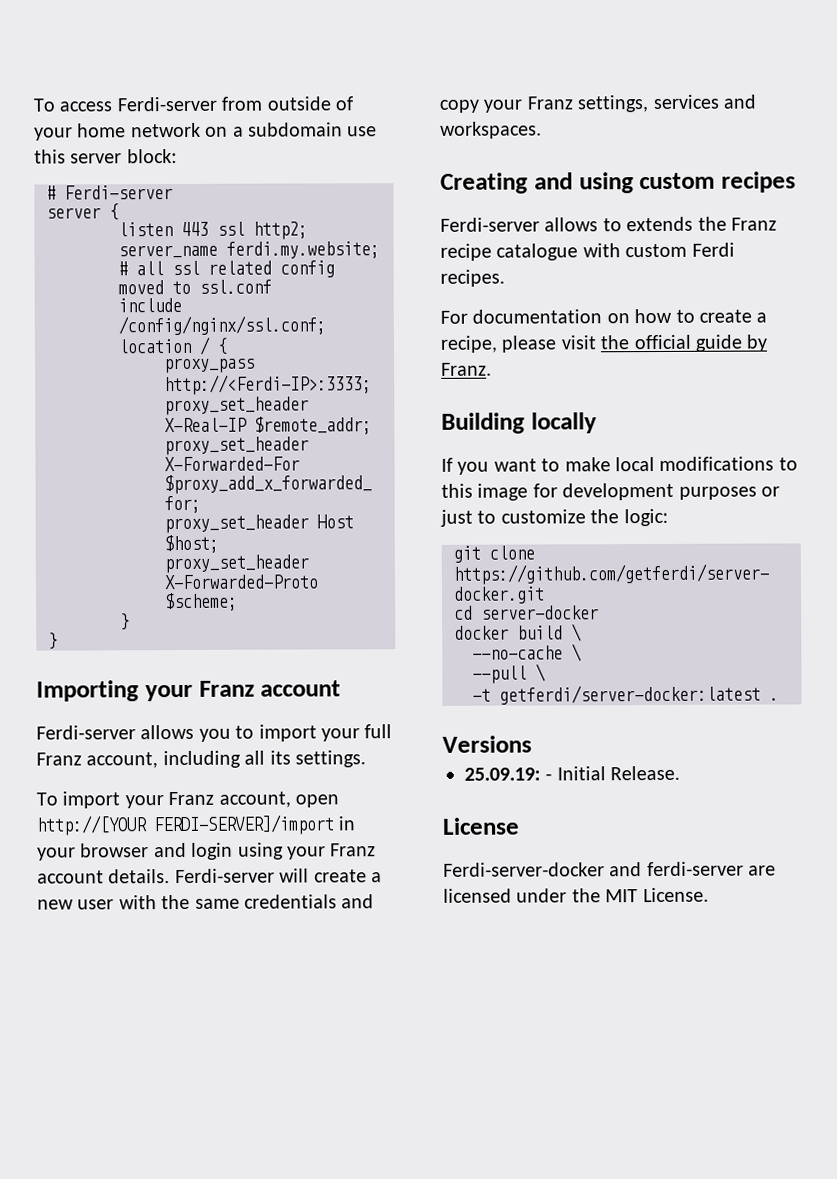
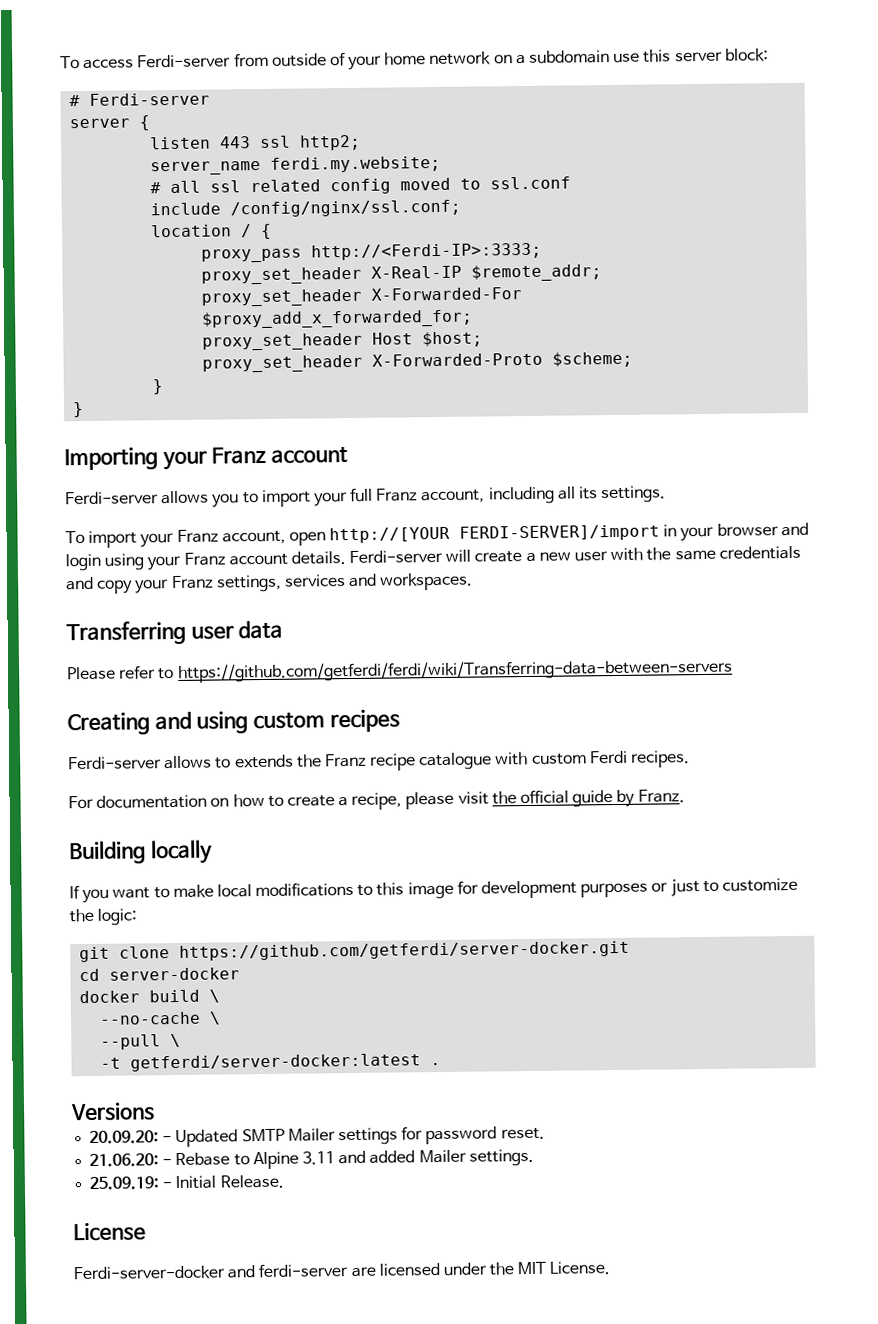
(542, 130) none -> [66,620,284,646] [67,658,733,683] // Transferring user data // Please refer to https://github.com/getferdi/ferdi/wiki/Transferring-data-between-servers
(532, 744) none -> [89,1126,545,1148] [89,1148,534,1170] // 20.09.20: - Updated SMTP Mailer settings for password reset. // 21.06.20: - Rebase to Alpine 3.11 and added Mailer settings.

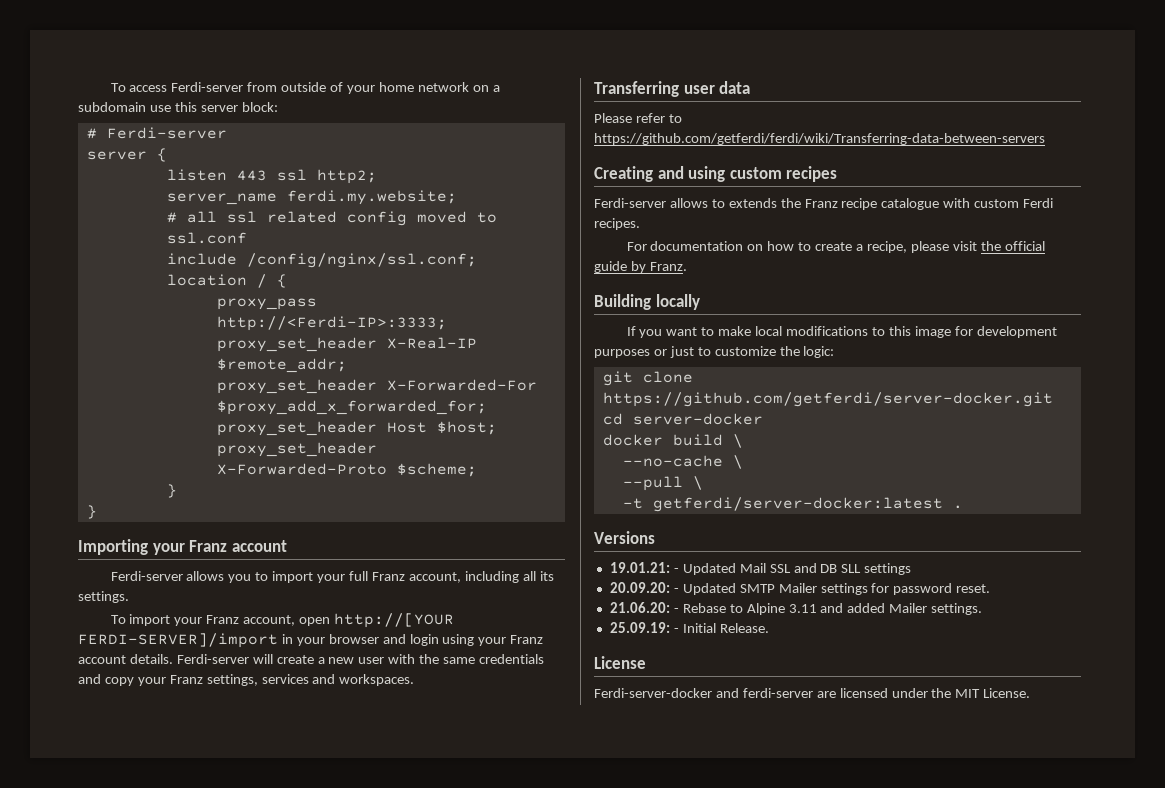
(155, 1112) none -> [609,562,912,575] // 19.01.21: - Updated Mail SSL and DB SLL settings

